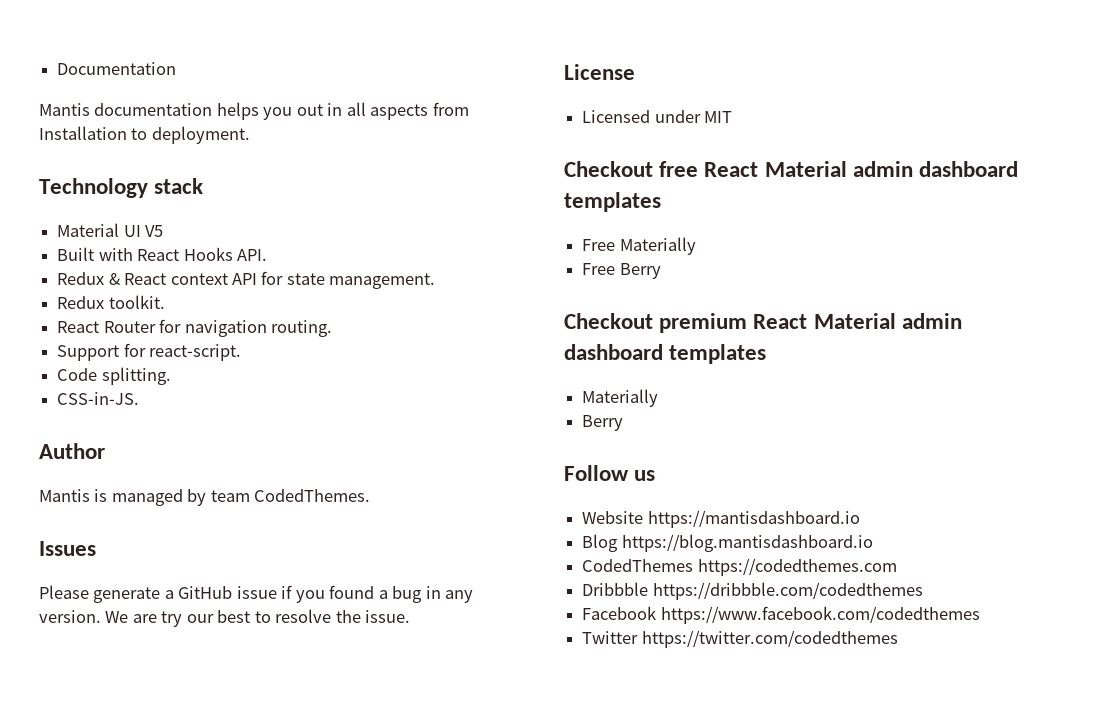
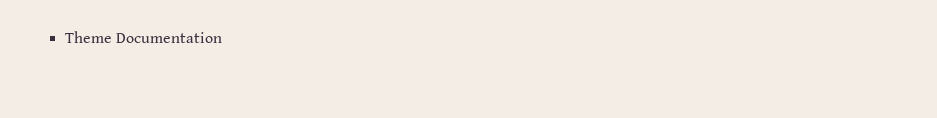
(57, 68) none -> [64,31,112,43] Theme
[39,102,469,120] [39,126,250,144] [39,178,204,198] [57,223,164,237] [57,247,267,261] [57,271,436,289] [57,295,165,309] [57,319,332,337] [57,343,242,361] [57,367,171,385] [57,392,140,405] [39,443,105,459] [39,489,371,506] [39,541,96,556] [39,585,474,603] [39,609,411,627] [564,64,635,80] [582,110,733,123] [564,161,1019,177] [564,192,661,212] [582,237,696,255] [582,263,661,279] [564,313,962,333] [564,344,767,364] [582,389,659,407] [582,415,624,431] [564,465,656,481] [582,510,860,528] [582,534,873,552] [582,558,897,576] [582,582,923,600] [582,606,980,624] [582,630,898,648] // Mantis documentation helps you out in all aspects from Installation to deployment. // Technology stack // Material UI V5 // Built with React Hooks API. // Redux & React context API for state management. // Redux toolkit. // React Router for navigation routing. // Support for react-script. // Code splitting. // CSS-in-JS. // Author // Mantis is managed by team CodedThemes. // Issues // Please generate a GitHub issue if you found a bug in any version. We are try our best to resolve the issue. // License // Licensed under MIT // Checkout free React Material admin dashboard templates // Free Materially // Free Berry // Checkout premium React Material admin dashboard templates // Materially // Berry // Follow us // Website https://mantisdashboard.io // Blog https://blog.mantisdashboard.io // CodedThemes https://codedthemes.com // Dribbble https://dribbble.com/codedthemes // Facebook https://www.facebook.com/codedthemes // Twitter https://twitter.com/codedthemes -> (222, 37) none

